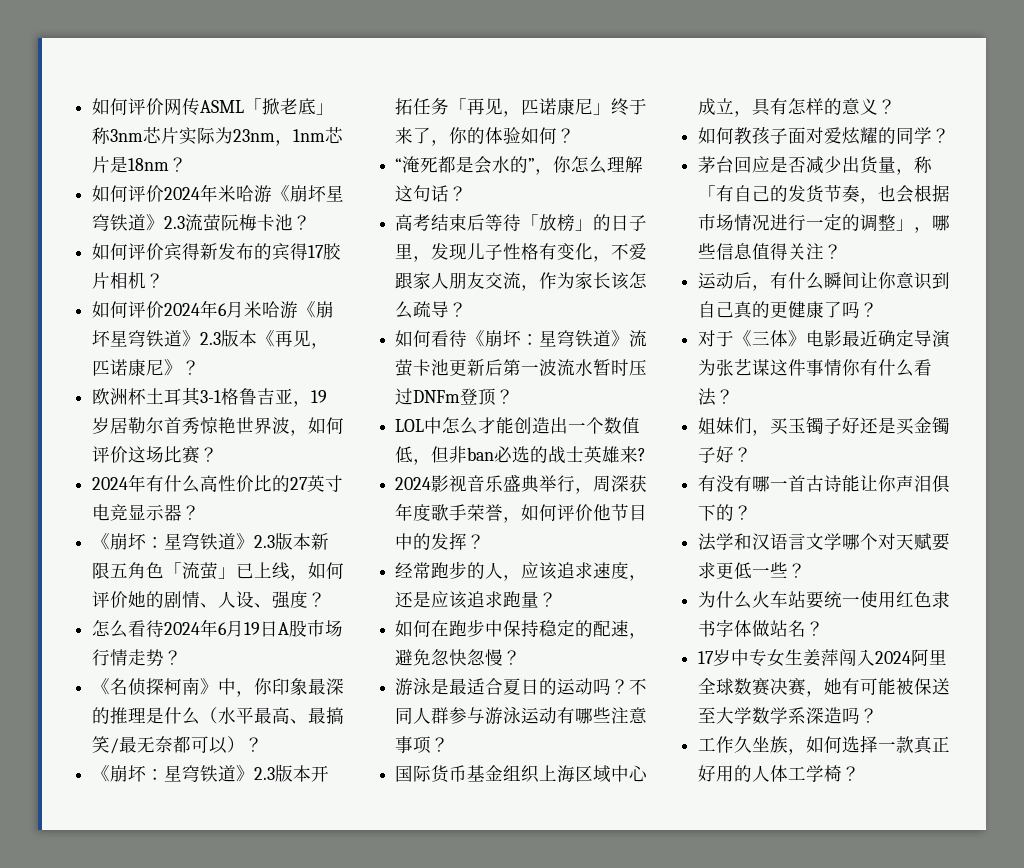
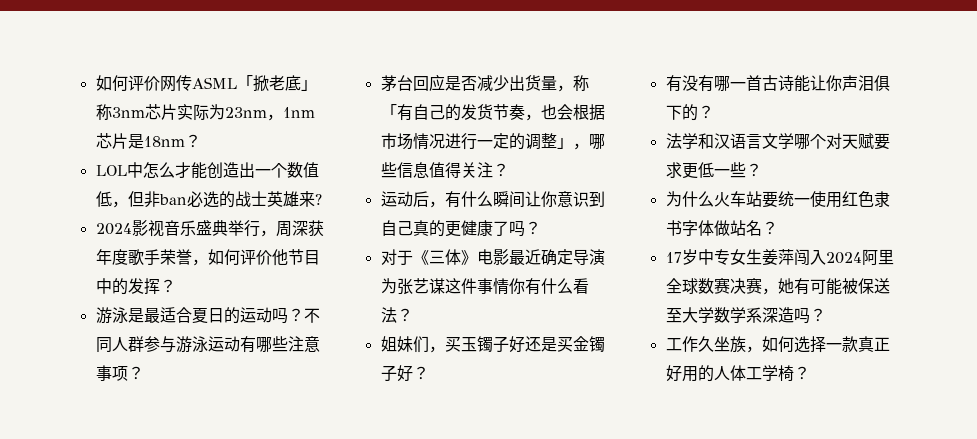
[92,184,345,203] [92,214,312,232] [92,243,342,261] [92,271,165,289] [92,300,335,319] [92,329,330,349] [92,359,201,376] [92,387,328,407] [92,417,345,436] [92,446,219,464] [92,474,344,493] [92,504,201,521] [92,532,330,550] [92,562,345,581] [92,591,327,609] [92,619,344,638] [92,649,183,666] [92,678,345,697] [92,707,345,725] [92,736,264,754] [92,764,330,782] [395,98,648,117] [395,127,576,146] [395,156,644,175] [395,185,468,202] [395,214,648,232] [395,243,648,262] [395,272,648,291] [395,301,468,319] [395,330,648,347] [395,359,648,377] [395,388,515,406] // 如何评价2024年米哈游《崩坏星穹铁道》2.3流萤阮梅卡池？ // 如何评价宾得新发布的宾得17胶片相机？ // 如何评价2024年6月米哈游《崩坏星穹铁道》2.3版本《再见，匹诺康尼》？ // 欧洲杯土耳其3-1格鲁吉亚，19岁居勒尔首秀惊艳世界波，如何评价这场比赛？ // 2024年有什么高性价比的27英寸电竞显示器？ // 《崩坏：星穹铁道》2.3版本新限五角色「流萤」已上线，如何评价她的剧情、人设、强度？ // 怎么看待2024年6月19日A股市场行情走势？ // 《名侦探柯南》中，你印象最深的推理是什么（水平最高、最搞笑/最无奈都可以）？ // 《崩坏：星穹铁道》2.3版本开拓任务「再见，匹诺康尼」终于来了，你的体验如何？ // “淹死都是会水的”，你怎么理解这句话？ // 高考结束后等待「放榜」的日子里，发现儿子性格有变化，不爱跟家人朋友交流，作为家长该怎么疏导？ // 如何看待《崩坏：星穹铁道》流萤卡池更新后第一波流水暂时压过DNFm登顶？ -> (201, 141) none
[395,561,648,581] [395,591,558,609] [395,619,648,639] [395,649,522,666] // 经常跑步的人，应该追求速度，还是应该追求跑量？ // 如何在跑步中保持稳定的配速，避免忽快忽慢？ -> (176, 286) none
[395,765,649,783] [698,98,897,117] [698,127,951,145] // 国际货币基金组织上海区域中心成立，具有怎样的意义？ // 如何教孩子面对爱炫耀的同学？ -> (144, 373) none

